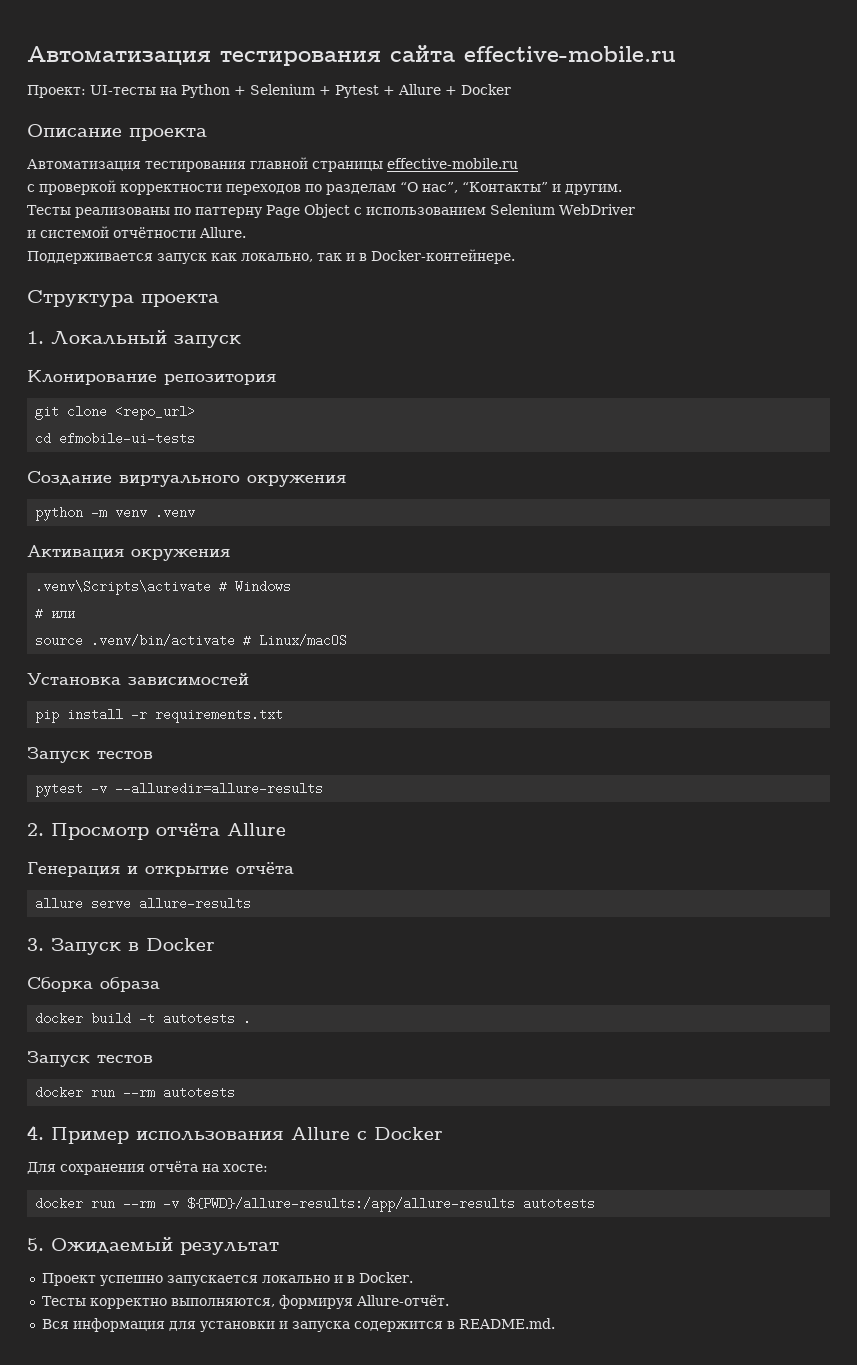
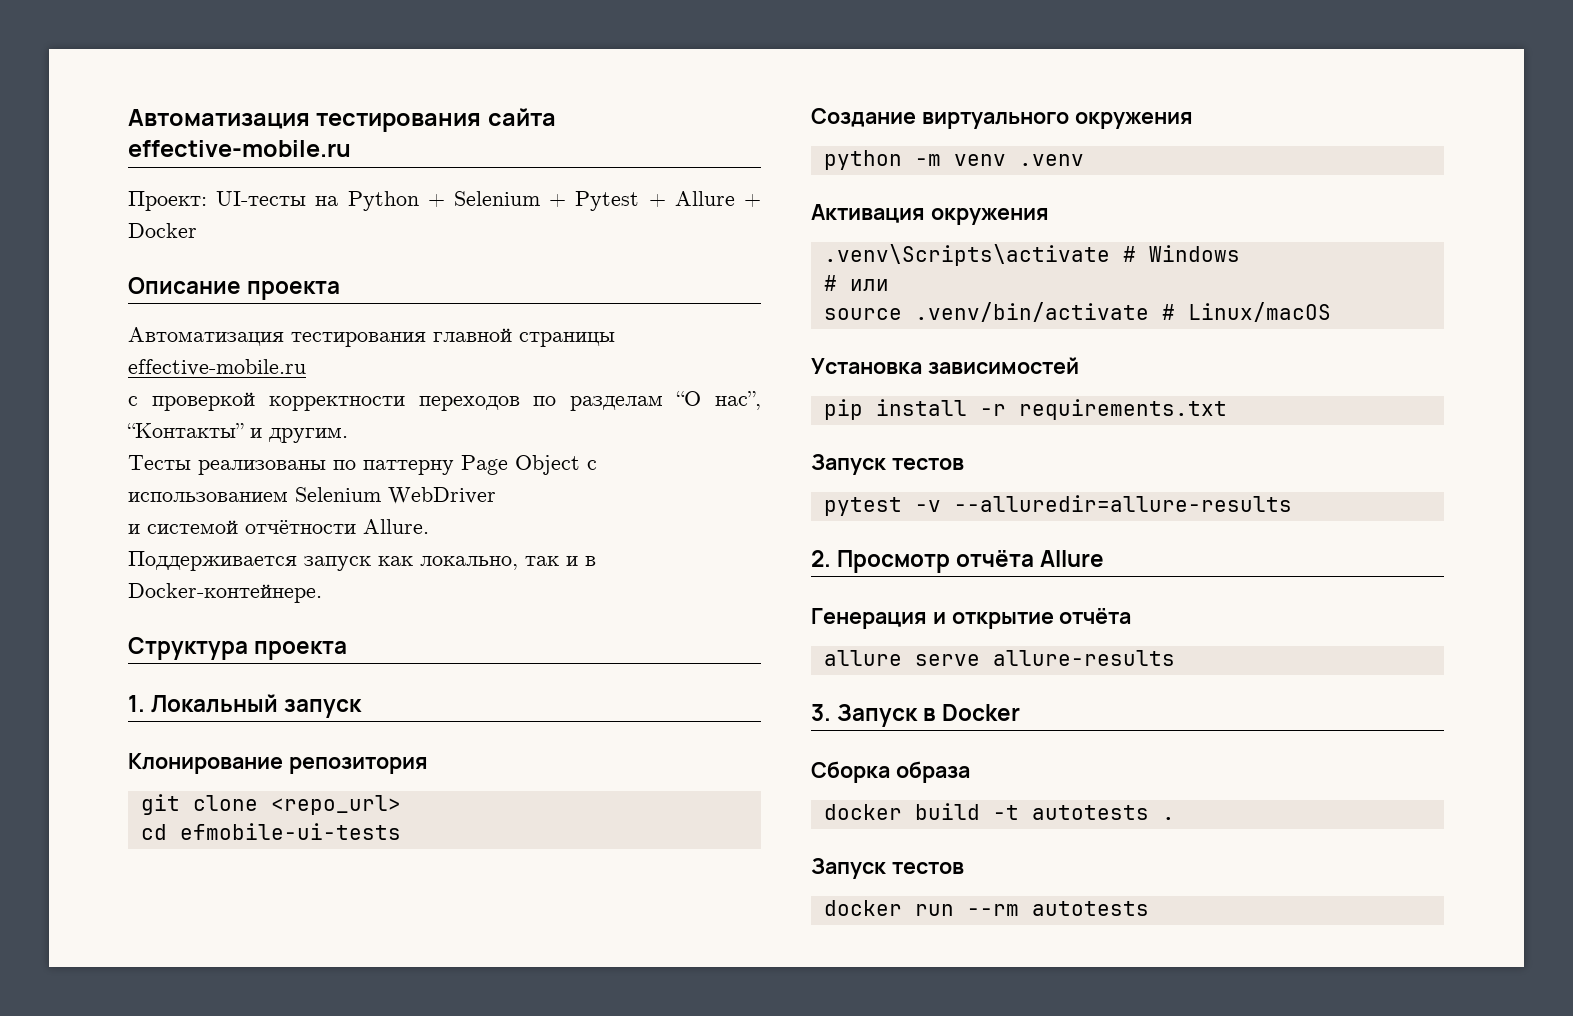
[27,1125,443,1144] [27,1161,268,1175] [35,1197,596,1212] [27,1237,279,1255] [41,1272,413,1286] [41,1295,449,1309] [41,1318,555,1332] // 4. Пример использования Allure с Docker // Для сохранения отчёта на хосте: // docker run --rm -v ${PWD}/allure-results:/app/allure-results autotests // 5. Ожидаемый результат // Проект успешно запускается локально и в Docker. // Тесты корректно выполняются, формируя Allure-отчёт. // Вся информация для установки и запуска содержится в README.md. -> (1149, 908) none

